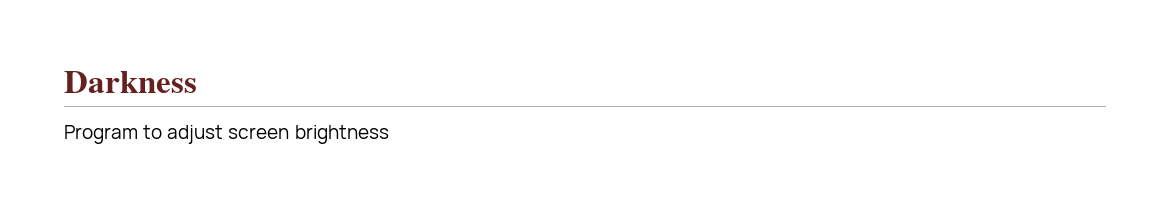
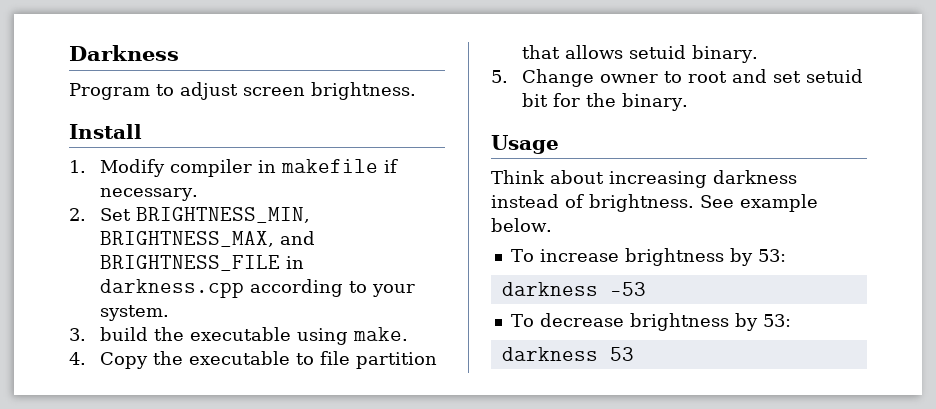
[294,125,389,144] brightness -> [311,82,416,100] [69,124,142,139] [69,159,399,177] [100,188,199,201] [69,207,311,223] [100,231,316,247] [100,255,305,271] [100,279,416,298] [100,305,170,321] [69,327,409,345] [69,351,438,369] [522,45,759,63] [491,69,864,87] [522,93,689,111] [491,135,559,154] [491,170,797,188] [491,194,818,212] [491,218,552,232] [510,248,786,266] [501,282,646,296] [510,313,791,331] [501,347,634,361] brightness. // Install // 1. Modify compiler in makefile if necessary. // 2. Set BRIGHTNESS_MIN, BRIGHTNESS_MAX, and BRIGHTNESS_FILE in darkness.cpp according to your system. // 3. build the executable using make. // 4. Copy the executable to file partition that allows setuid binary. // 5. Change owner to root and set setuid bit for the binary. // Usage // Think about increasing darkness instead of brightness. See example below. // To increase brightness by 53: // darkness -53 // To decrease brightness by 53: // darkness 53

